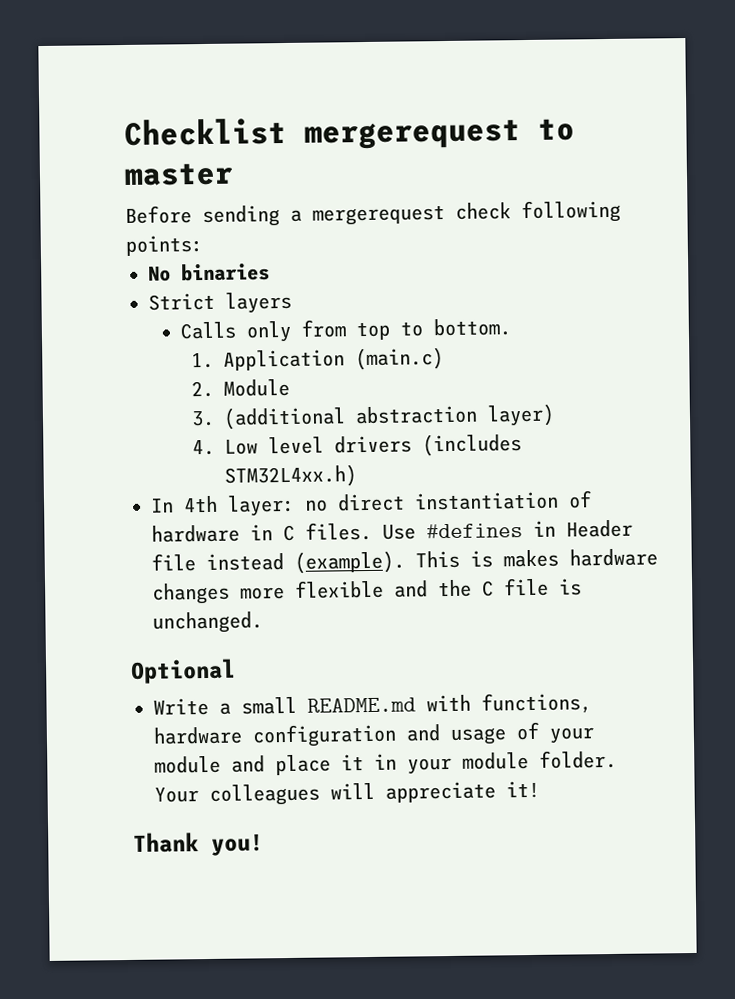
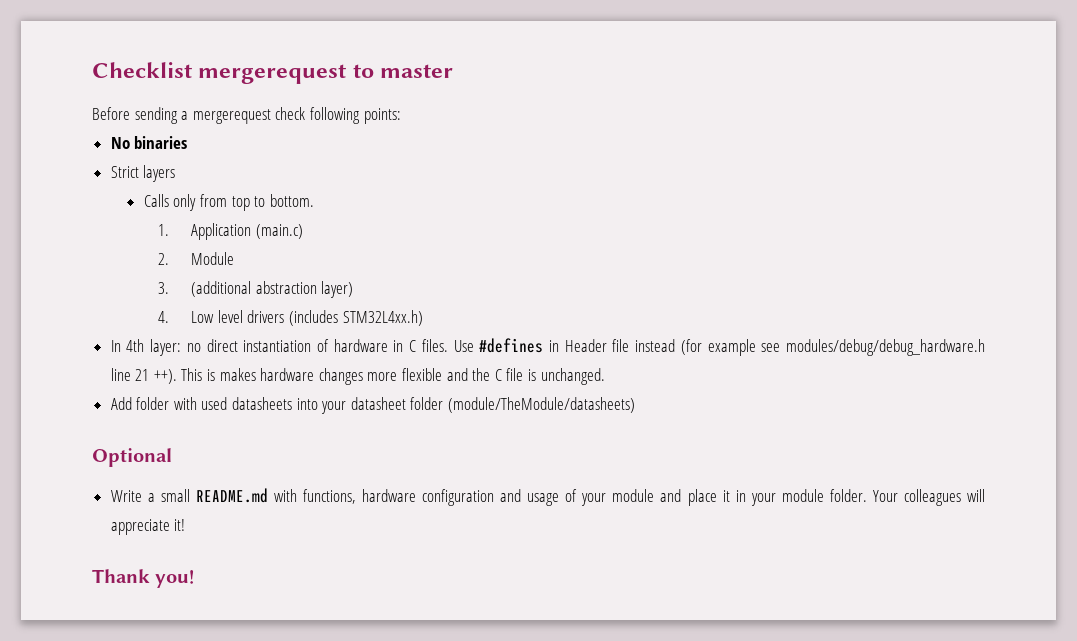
[294,550,405,574] (example). -> [680,339,985,356] [110,368,177,384] (for example see modules/debug/debug_hardware.h line 21 ++).
(263, 622) none -> [110,397,636,414] // Add folder with used datasheets into your datasheet folder (module/TheModule/datasheets)

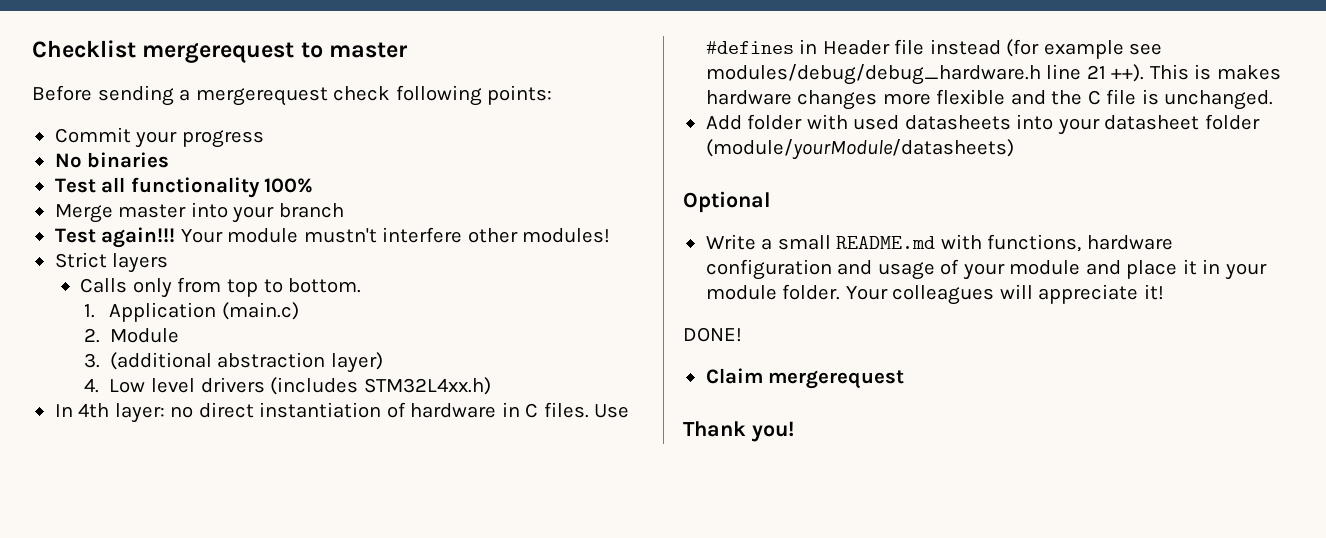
(401, 116) none -> [54,127,264,148] // Commit your progress
(188, 142) none -> [54,177,314,198] [54,202,344,223] [54,227,611,248] // Test all functionality 100% // Merge master into your branch // Test again!!! Your module mustn't interfere other modules!
[448,397,636,413] (module/TheModule/datasheets) -> [705,139,1014,160] (module/yourModule/datasheets)
(186, 525) none -> [683,327,742,342] [705,368,905,389] // DONE! // Claim mergerequest

